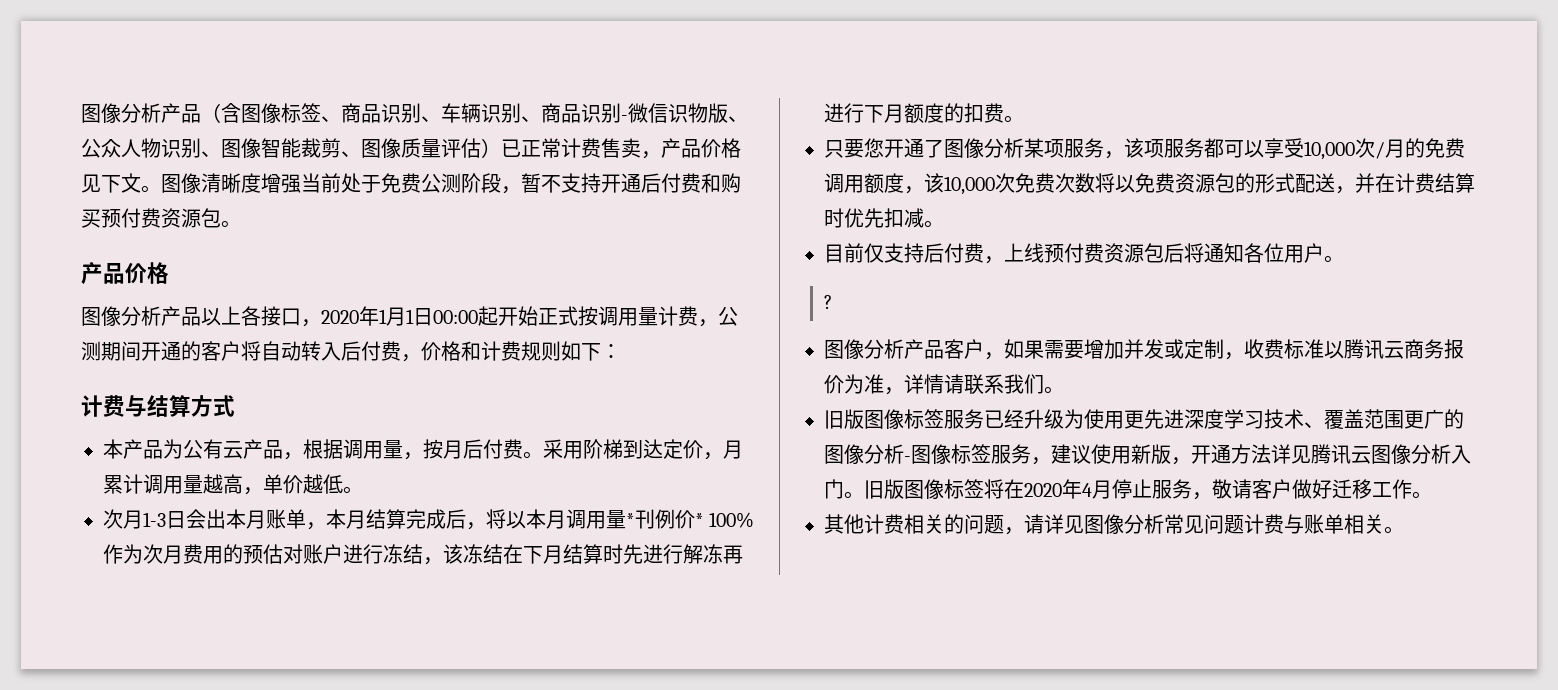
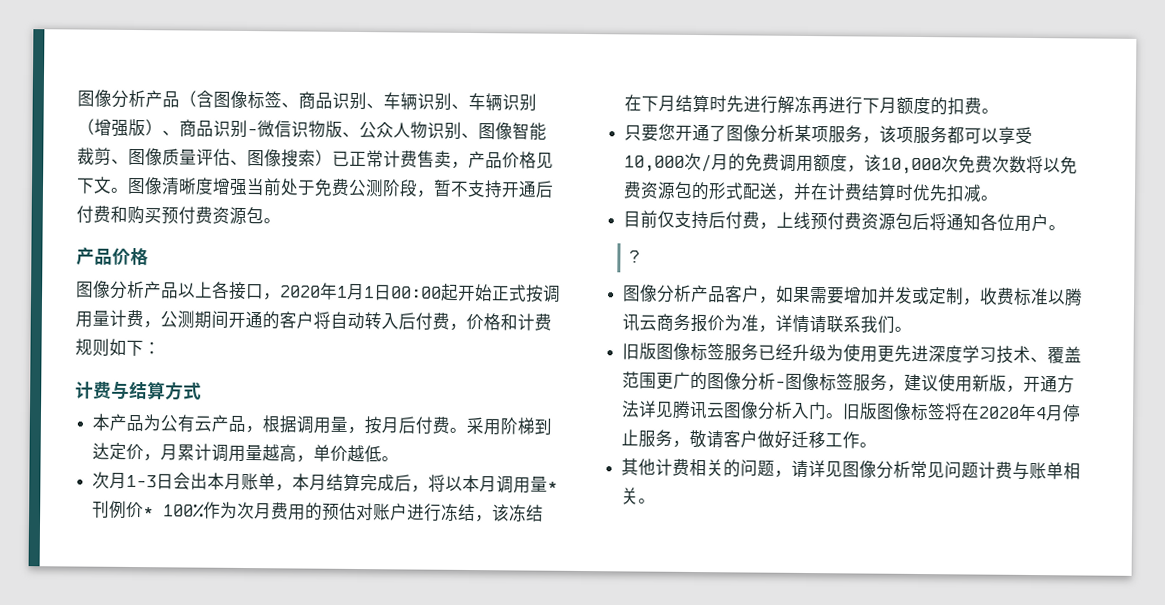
(541, 119) none -> [468,92,537,112] [77,118,180,137] 车辆识别（增强版）、
(481, 148) none -> [230,149,316,168] 、图像搜索

